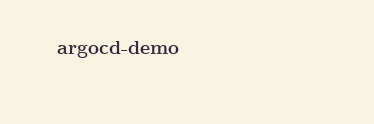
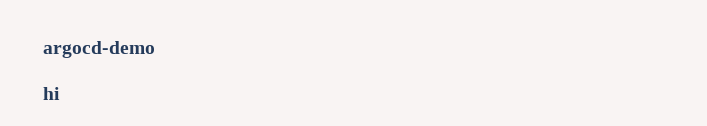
(179, 49) none -> [43,87,60,100] // hi

